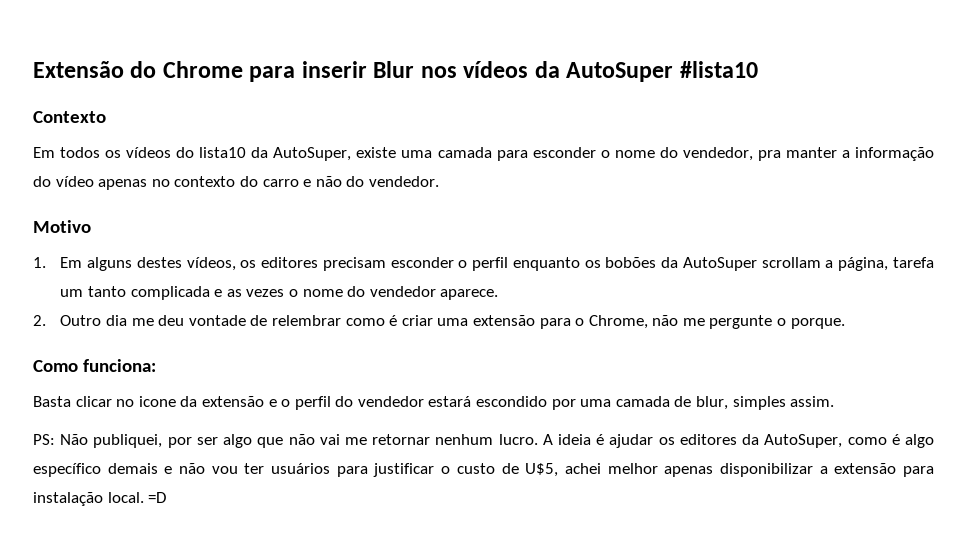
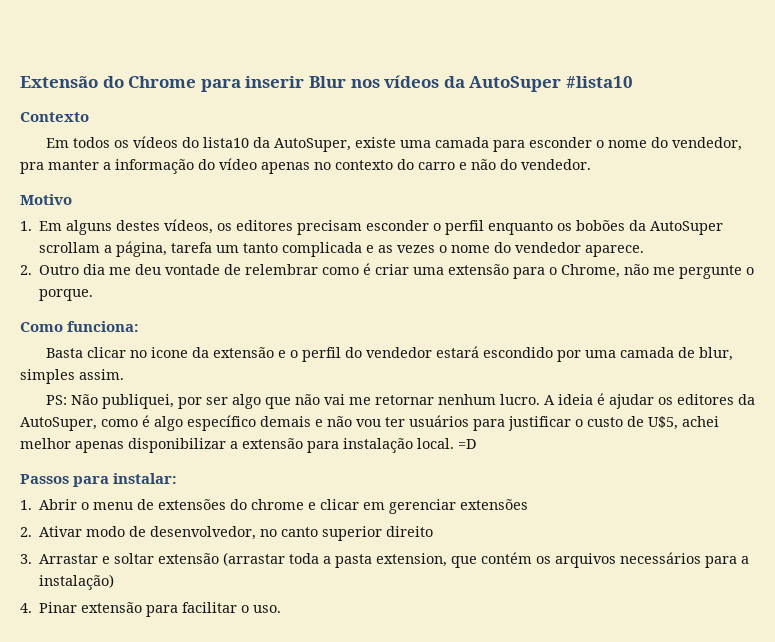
(167, 497) none -> [20,473,178,487] [20,499,529,514] [20,526,434,541] [20,552,750,568] [39,574,115,590] [20,602,282,617] // Passos para instalar: // 1. Abrir o menu de extensões do chrome e clicar em gerenciar extensões // 2. Ativar modo de desenvolvedor, no canto superior direito // 3. Arrastar e soltar extensão (arrastar toda a pasta extension, que contém os arquivos necessários para a instalação) // 4. Pinar extensão para facilitar o uso.

